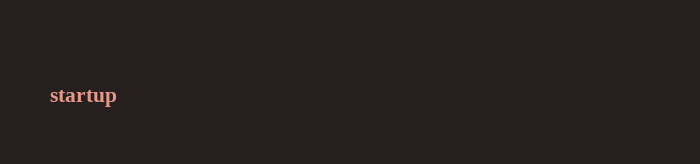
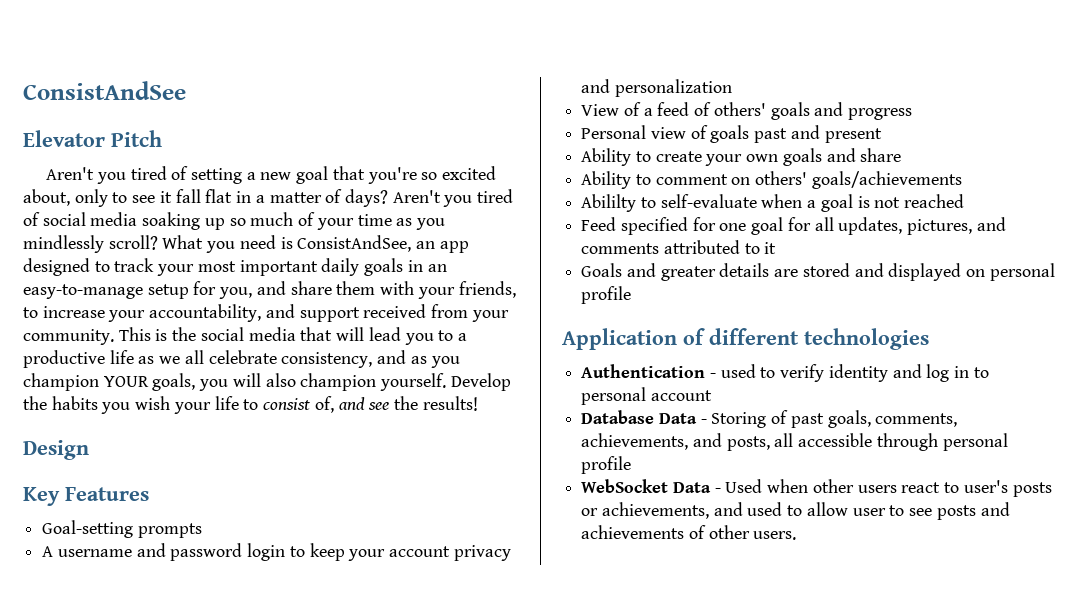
[50,90,117,107] startup -> [23,81,186,100] [23,130,162,147] [46,166,497,184] [23,189,514,207] [23,212,445,230] [23,235,469,253] [23,258,447,276] [23,281,516,299] [23,304,509,322] [23,327,467,345] [23,350,460,368] [23,373,511,391] [23,396,478,414] [23,440,89,460] [23,487,149,506] [42,520,202,538] [42,543,511,561] [581,79,732,97] [581,102,913,120] [581,125,882,143] [581,148,902,166] [581,171,962,189] [581,194,965,212] [581,217,1006,235] [581,240,777,254] [581,263,1055,281] [581,286,632,304] [562,328,929,350] [581,364,989,382] [581,387,712,405] [581,410,958,428] [581,433,1008,451] [581,456,632,474] [581,479,1052,497] [581,502,1010,520] [581,525,797,540] ConsistAndSee // Elevator Pitch // Aren't you tired of setting a new goal that you're so excited about, only to see it fall flat in a matter of days? Aren't you tired of social media soaking up so much of your time as you mindlessly scroll? What you need is ConsistAndSee, an app designed to track your most important daily goals in an easy-to-manage setup for you, and share them with your friends, to increase your accountability, and support received from your community. This is the social media that will lead you to a productive life as we all celebrate consistency, and as you champion YOUR goals, you will also champion yourself. Develop the habits you wish your life to consist of, and see the results! // Design // Key Features // Goal-setting prompts // A username and password login to keep your account privacy and personalization // View of a feed of others' goals and progress // Personal view of goals past and present // Ability to create your own goals and share // Ability to comment on others' goals/achievements // Abililty to self-evaluate when a goal is not reached // Feed specified for one goal for all updates, pictures, and comments attributed to it // Goals and greater details are stored and displayed on personal profile // Application of different technologies // Authentication - used to verify identity and log in to personal account // Database Data - Storing of past goals, comments, achievements, and posts, all accessible through personal profile // WebSocket Data - Used when other users react to user's posts or achievements, and used to allow user to see posts and achievements of other users.

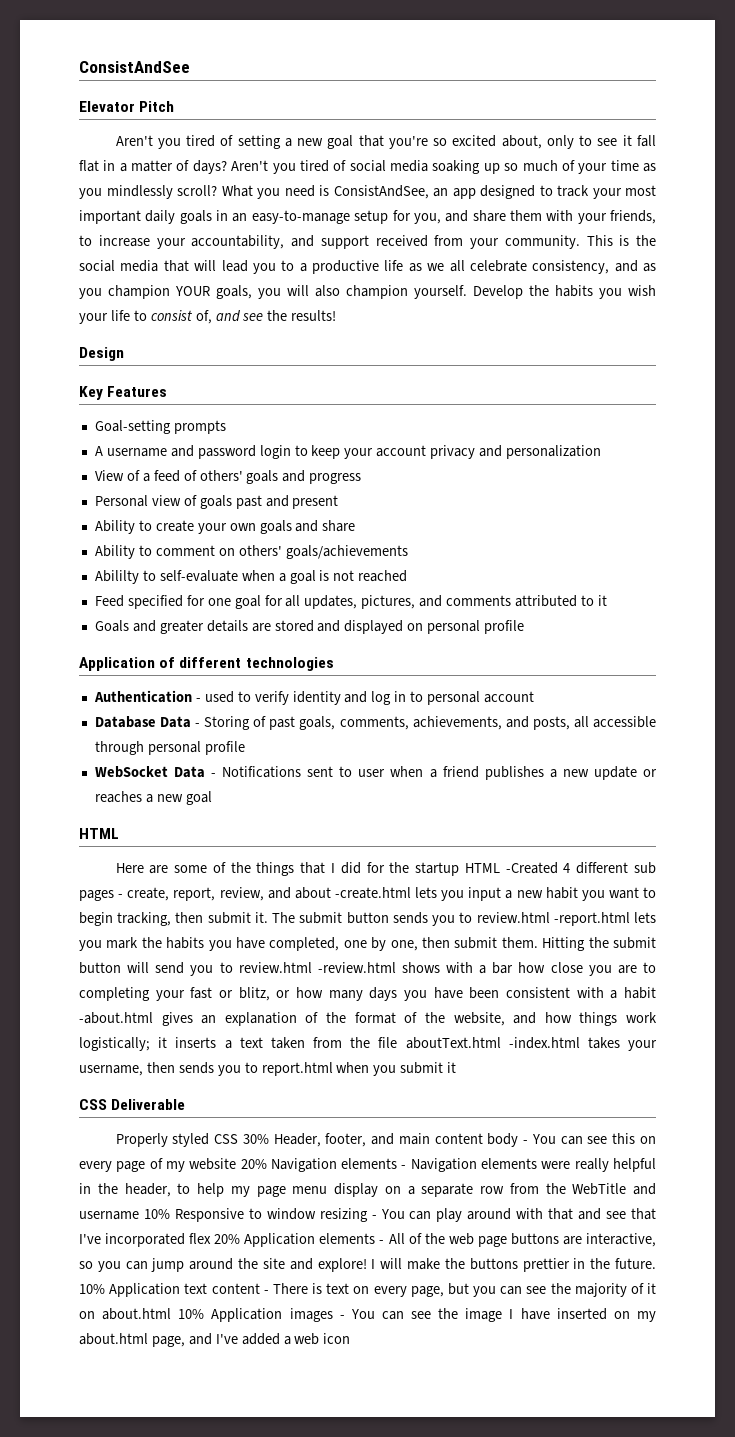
[725,479,1052,497] [581,502,1010,520] [581,525,797,540] Used when other users react to user's posts or achievements, and used to allow user to see posts and achievements of other users. -> [222,766,657,780] [94,791,212,805] [79,828,119,839] [115,862,656,876] [79,887,656,901] [79,912,656,926] [79,937,656,951] [79,962,656,976] [79,987,656,1001] [79,1012,658,1026] [79,1037,657,1051] [79,1062,457,1076] [79,1099,186,1110] [115,1133,656,1147] [79,1158,657,1172] [79,1183,656,1197] [79,1208,656,1222] [79,1233,656,1247] [79,1258,656,1272] [79,1283,656,1297] [79,1308,656,1322] [79,1333,351,1347] Notifications sent to user when a friend publishes a new update or reaches a new goal // HTML // Here are some of the things that I did for the startup HTML -Created 4 different sub pages - create, report, review, and about -create.html lets you input a new habit you want to begin tracking, then submit it. The submit button sends you to review.html -report.html lets you mark the habits you have completed, one by one, then submit them. Hitting the submit button will send you to review.html -review.html shows with a bar how close you are to completing your fast or blitz, or how many days you have been consistent with a habit -about.html gives an explanation of the format of the website, and how things work logistically; it inserts a text taken from the file aboutText.html -index.html takes your username, then sends you to report.html when you submit it // CSS Deliverable // Properly styled CSS 30% Header, footer, and main content body - You can see this on every page of my website 20% Navigation elements - Navigation elements were really helpful in the header, to help my page menu display on a separate row from the WebTitle and username 10% Responsive to window resizing - You can play around with that and see that I've incorporated flex 20% Application elements - All of the web page buttons are interactive, so you can jump around the site and explore! I will make the buttons prettier in the future. 10% Application text content - There is text on every page, but you can see the majority of it on about.html 10% Application images - You can see the image I have inserted on my about.html page, and I've added a web icon

